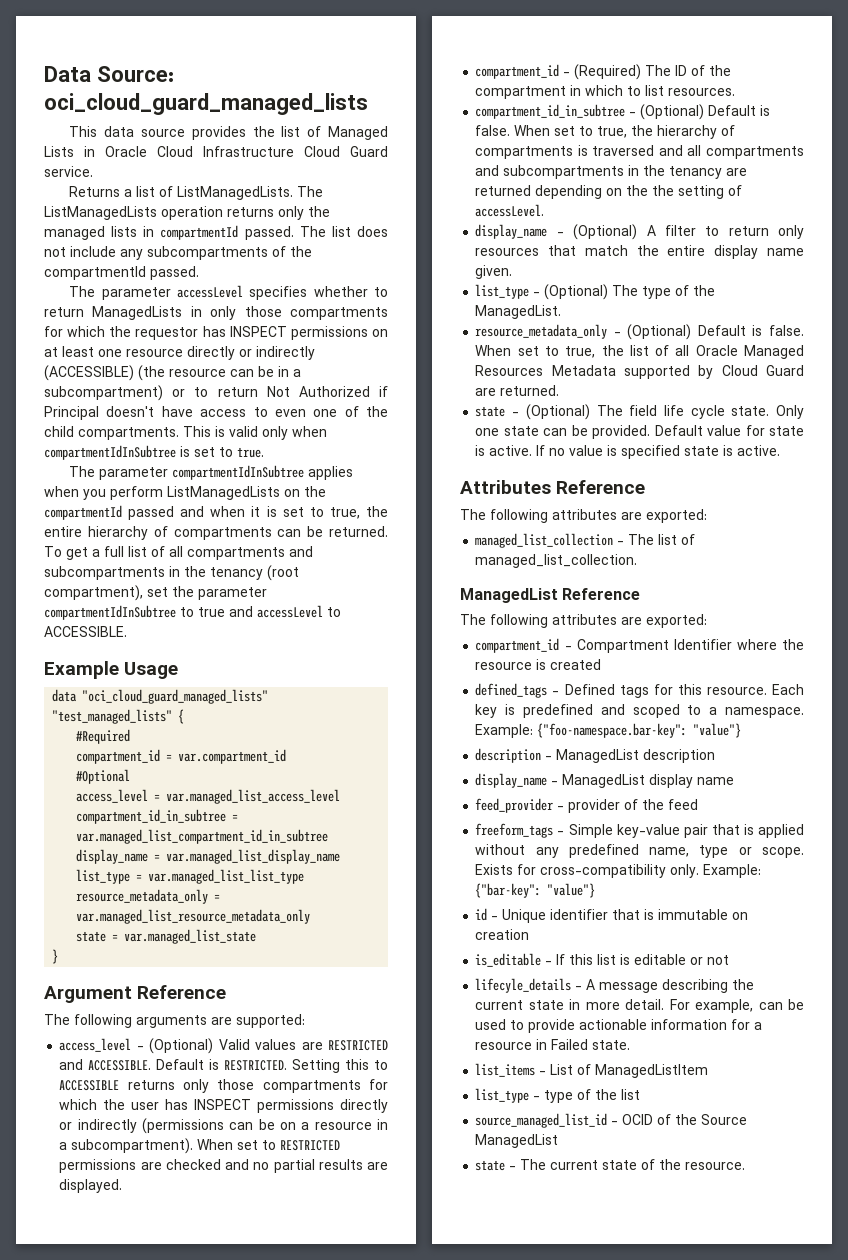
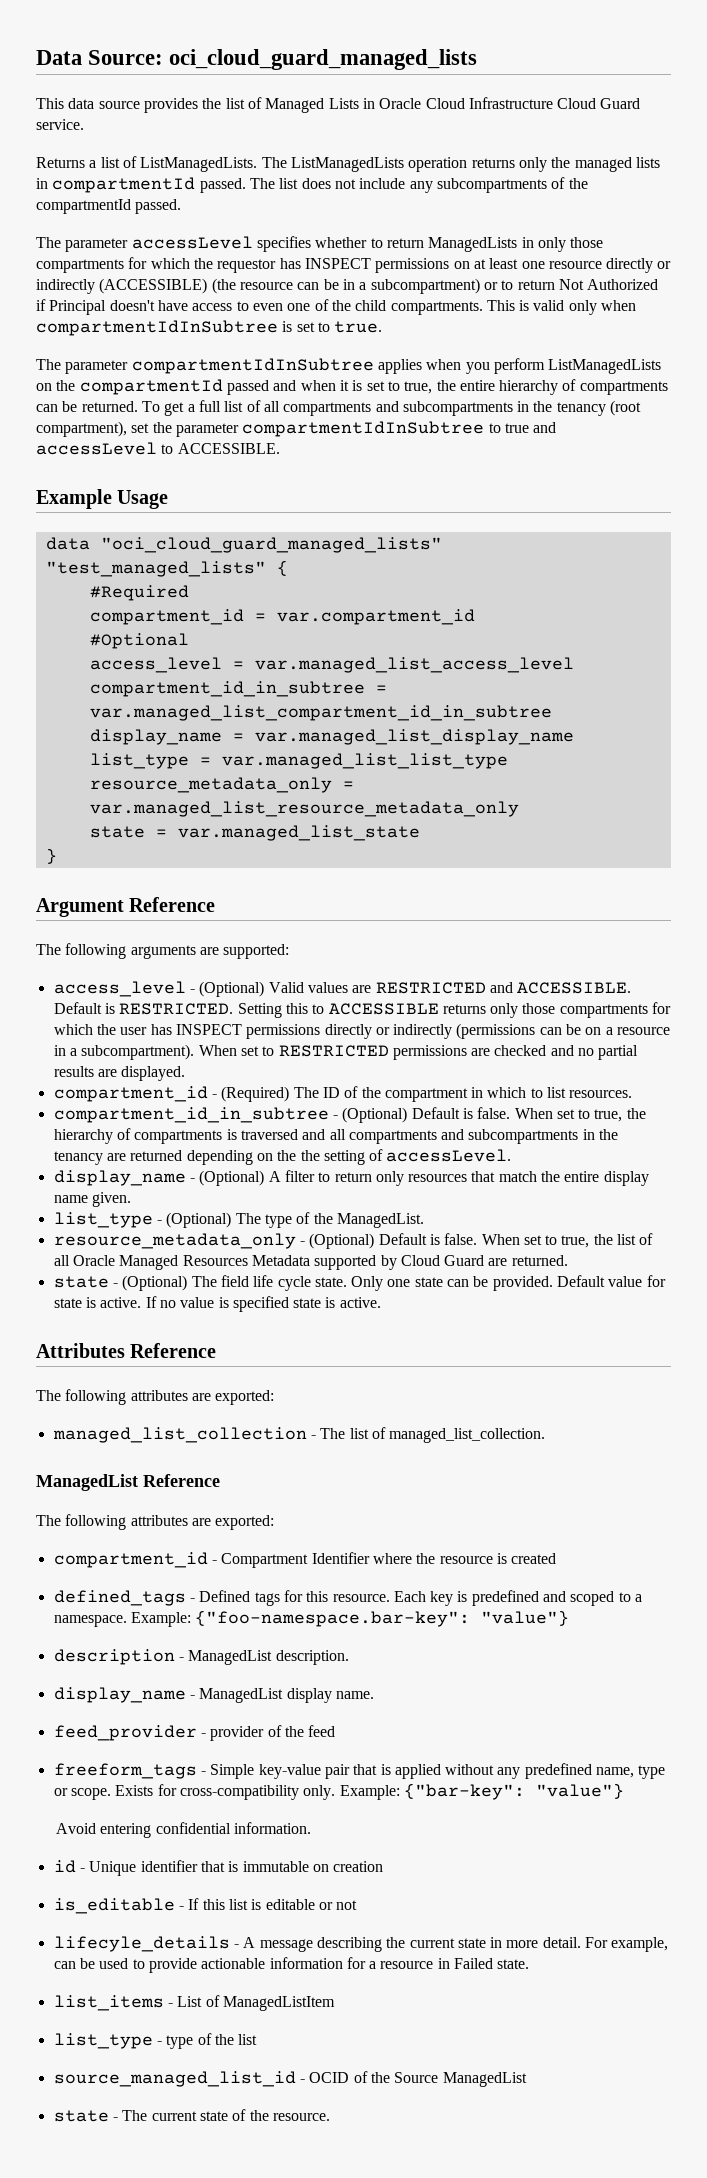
[643,749,716,763] description -> [275,1650,349,1665] description.
[697,777,735,785] name -> [335,1691,374,1699] name.
(596, 890) none -> [55,1822,311,1838] // Avoid entering confidential information.

